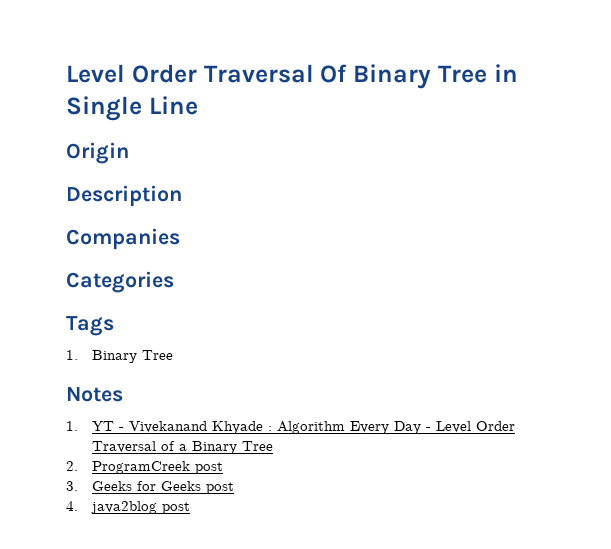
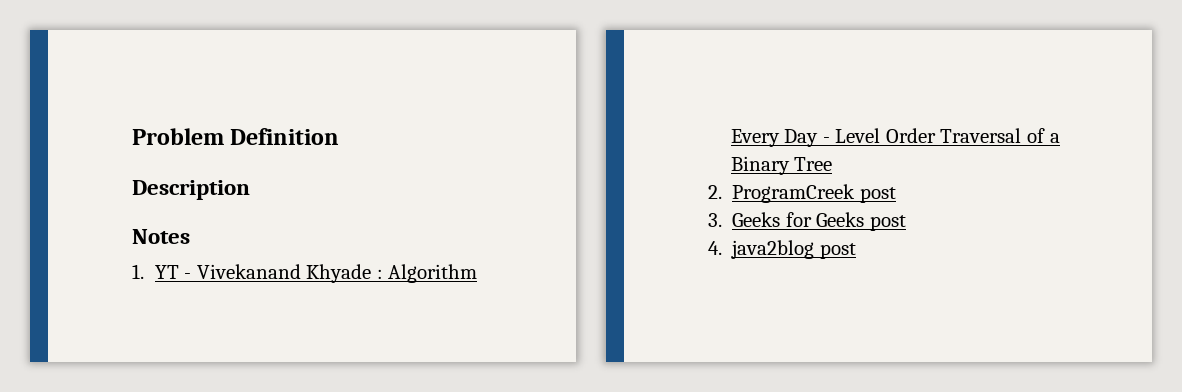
[66,64,518,89] [66,96,198,121] [66,142,129,164] [66,185,182,207] [66,228,180,250] [66,271,174,293] [66,316,114,336] [66,350,174,363] Level Order Traversal Of Binary Tree in Single Line // Origin // Description // Companies // Categories // Tags // 1. Binary Tree -> [132,128,340,145] [132,180,250,200] Problem Definition // Description

